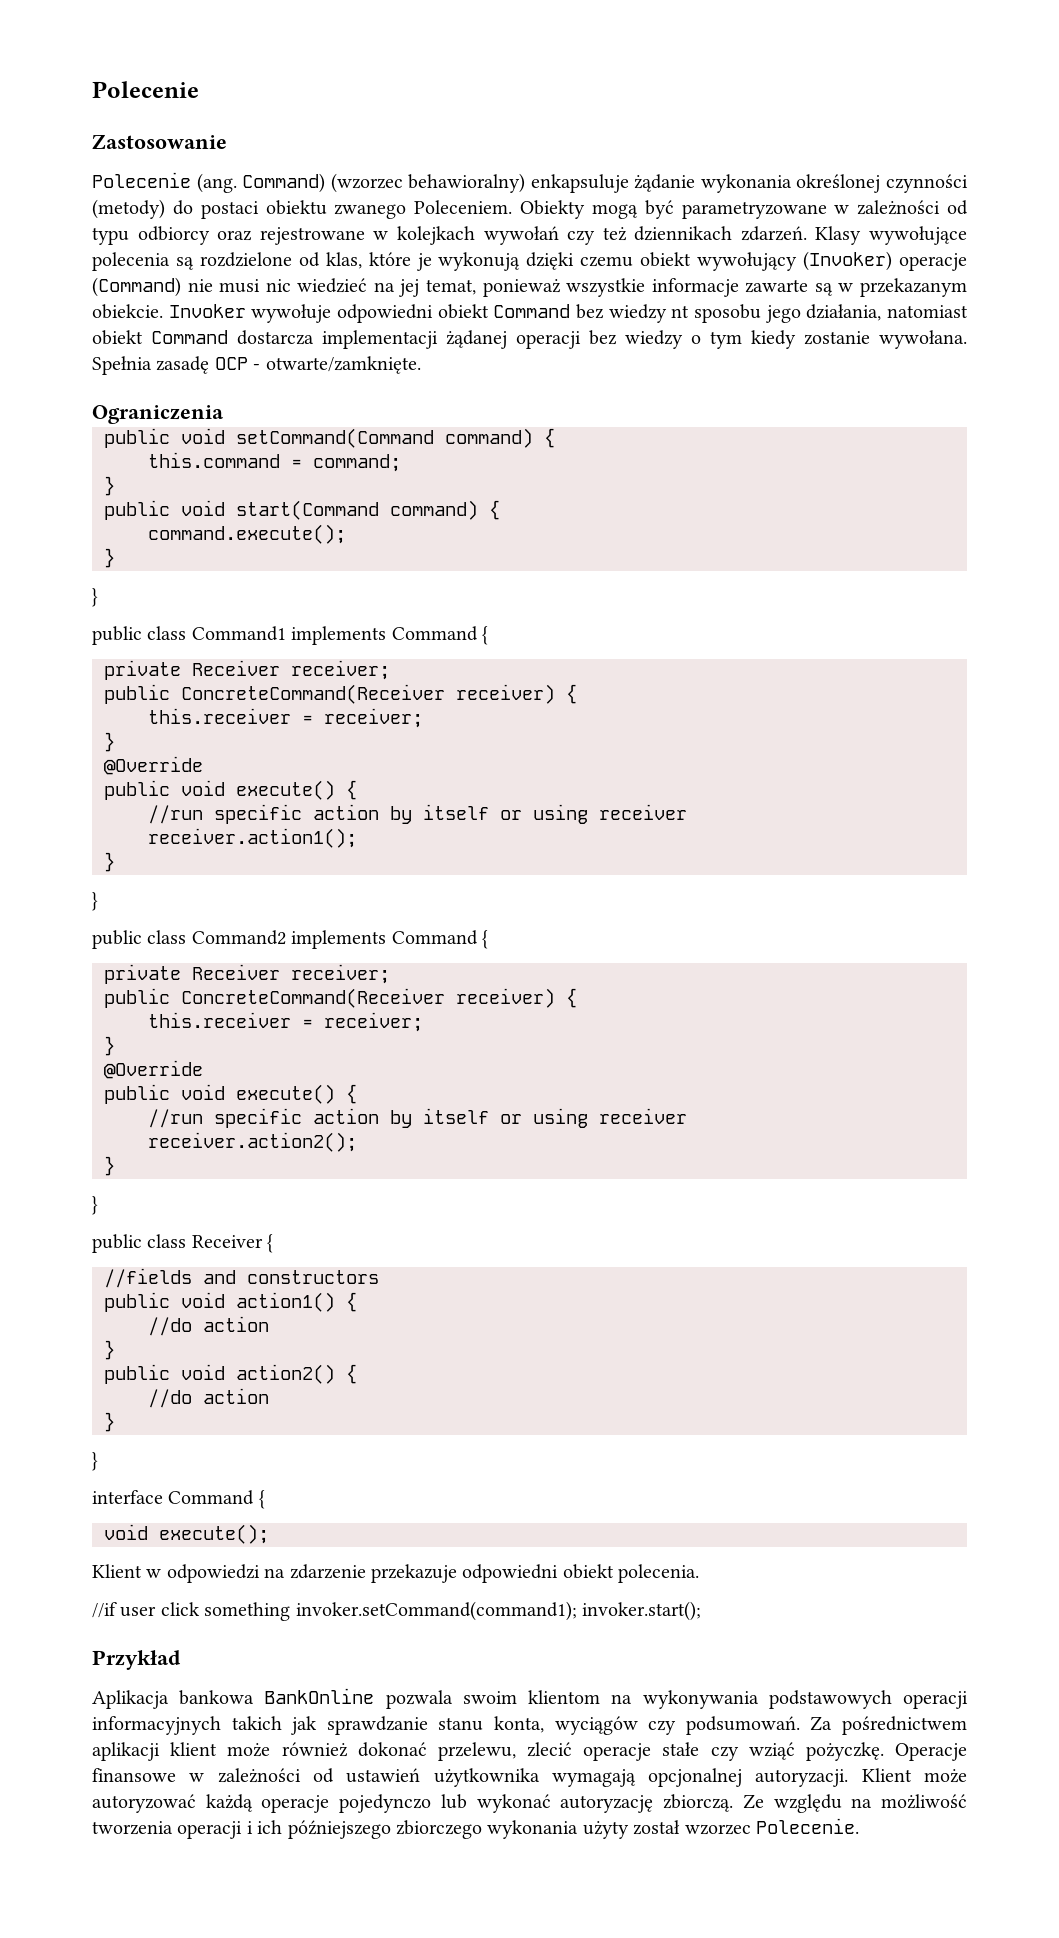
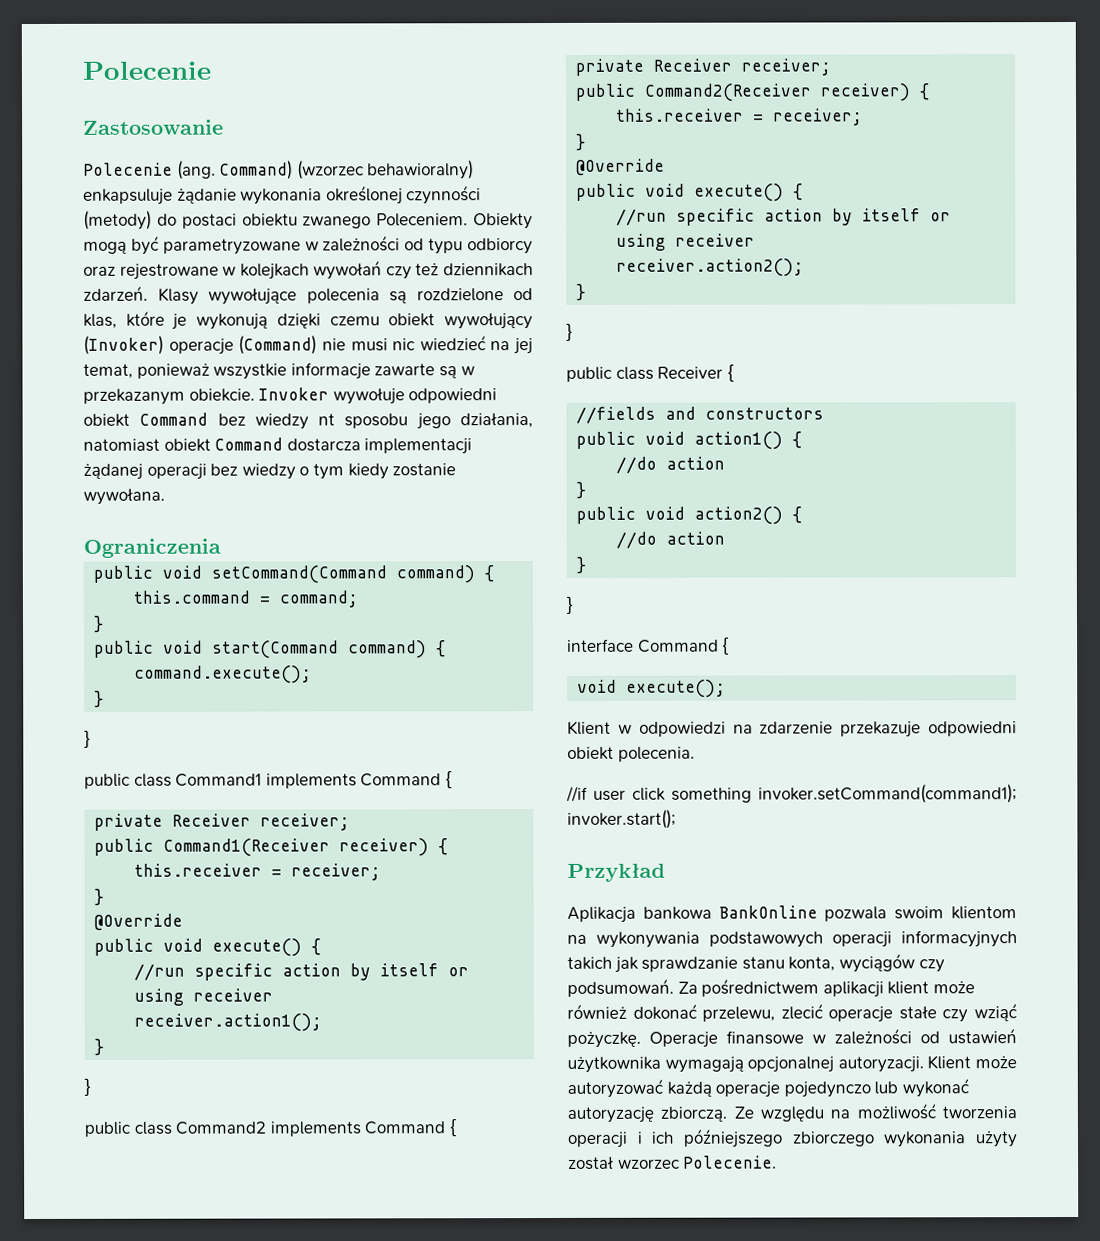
[92,356,421,375] Spełnia zasadę OCP - otwarte/zamknięte. -> (165, 496) none
[181,684,445,704] ConcreteCommand(Receiver -> [163,838,331,857] Command1(Receiver
[181,988,445,1008] ConcreteCommand(Receiver -> [644,83,813,102] Command2(Receiver

